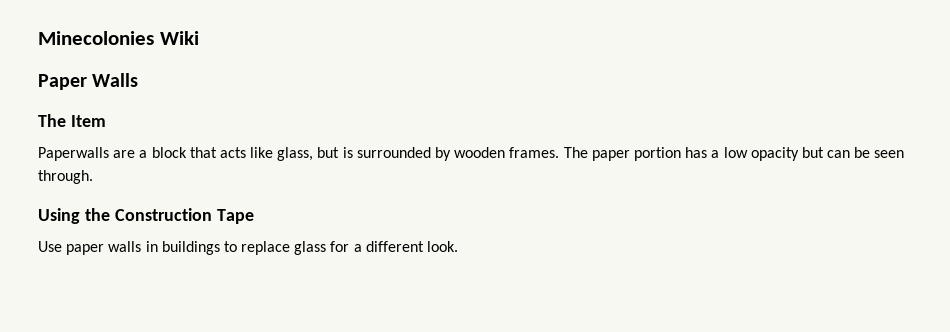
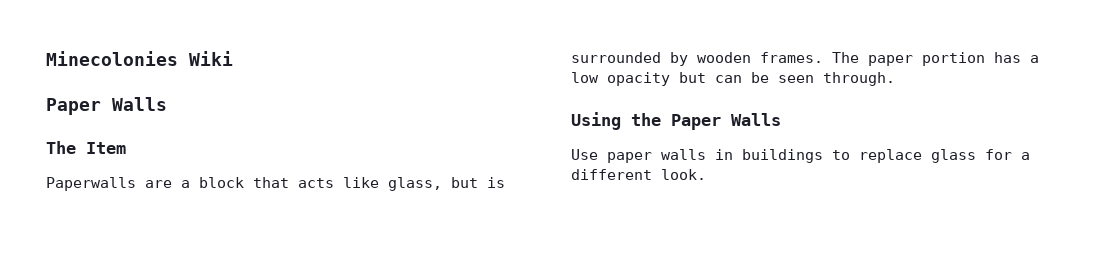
[114,208,254,224] Construction Tape -> [671,113,781,130] Paper Walls

